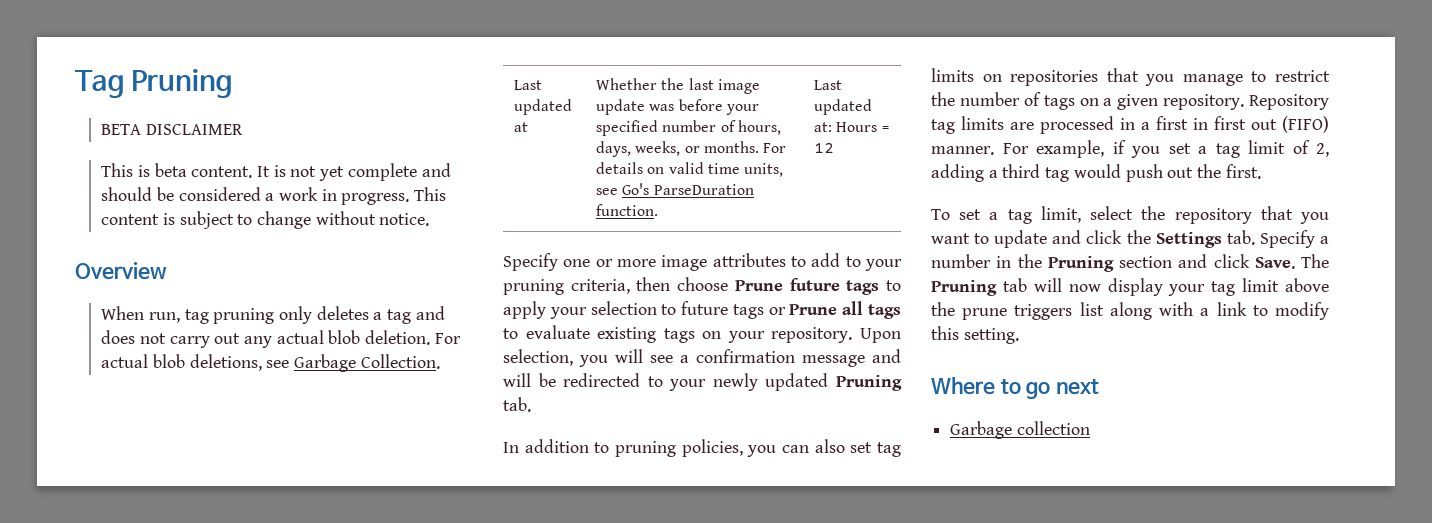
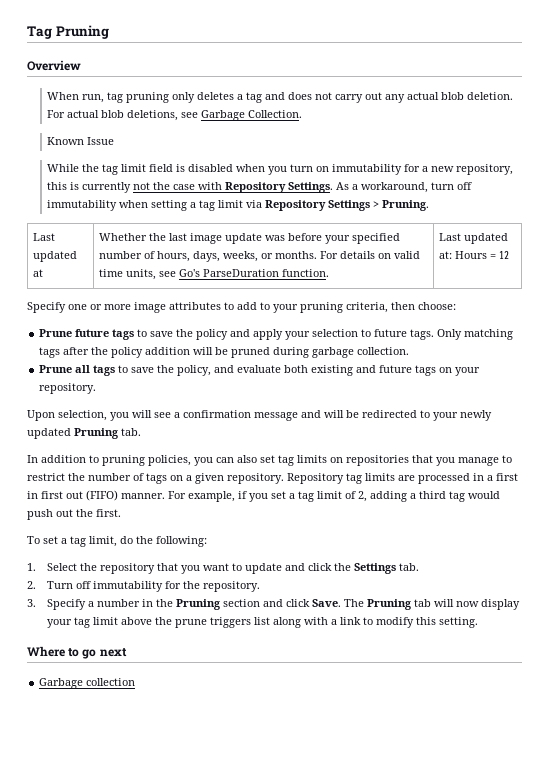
[101,124,243,135] [101,163,451,181] [101,187,447,205] [101,211,430,229] // BETA DISCLAIMER // This is beta content. It is not yet complete and should be considered a work in progress. This content is subject to change without notice. -> (109, 32) none
(440, 361) none -> [47,137,115,145] [47,164,514,175] [47,182,473,193] [47,200,430,211] // Known Issue // While the tag limit field is disabled when you turn on immutability for a new repository, this is currently not the case with Repository Settings. As a workaround, turn off immutability when setting a tag limit via Repository Settings > Pruning.
[677,277,729,291] choose -> [418,302,456,310] choose: //
(901, 285) none -> [150,329,251,340] save the policy and
[732,301,901,319] [503,325,657,343] tags or Prune all tags to evaluate existing -> [410,329,514,340] [39,347,410,358] [39,365,413,376] tags. Only matching tags after the policy addition will be pruned during garbage collection. // Prune all tags to save the policy, and evaluate both existing and future
(853, 335) none -> (97, 388) //
[1090,206,1134,220] select -> [120,536,207,547] [27,563,78,571] do the following: // 1. Select
(1255, 237) none -> [27,581,261,592] [27,599,36,607] // 2. Turn off immutability for the repository. // 3.

